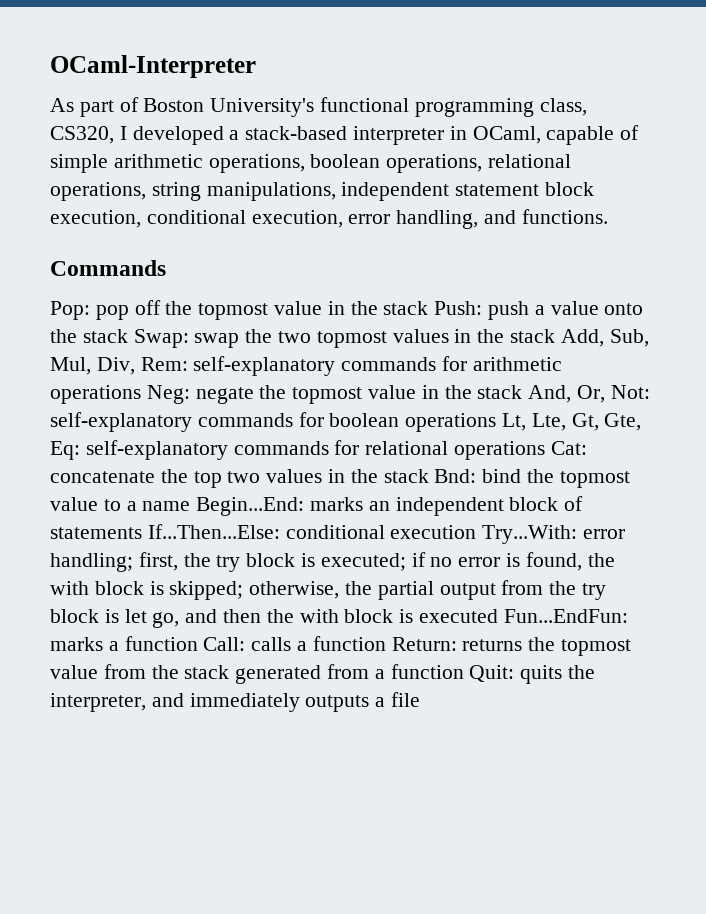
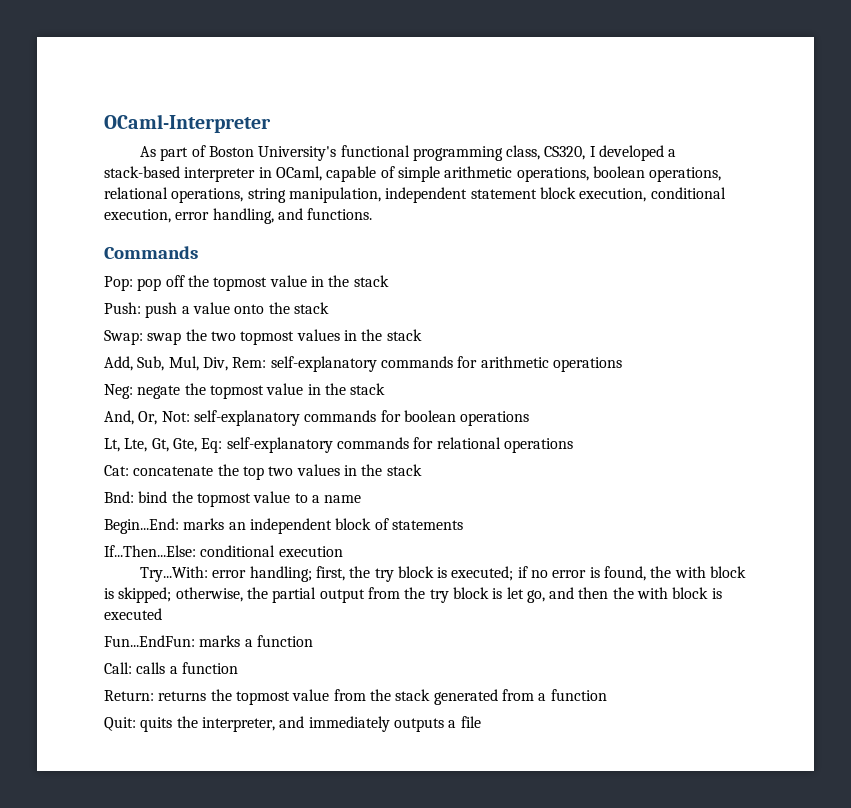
[206,182,336,201] manipulations, -> [288,187,381,203] manipulation,
(429, 308) none -> (389, 281) //
(128, 336) none -> (329, 308) //
(556, 336) none -> (422, 335) //
(141, 394) none -> (622, 364) //
(523, 392) none -> (386, 389) //
(497, 422) none -> (530, 418) //
(546, 450) none -> (573, 445) //
(429, 476) none -> (422, 470) //
(191, 506) none -> (362, 499) //
(142, 533) none -> (463, 525) //
(477, 532) none -> (343, 551) //
(499, 616) none -> (162, 614) //
(198, 643) none -> (313, 641) //
(386, 643) none -> (238, 668) //
(464, 671) none -> (607, 695) //

